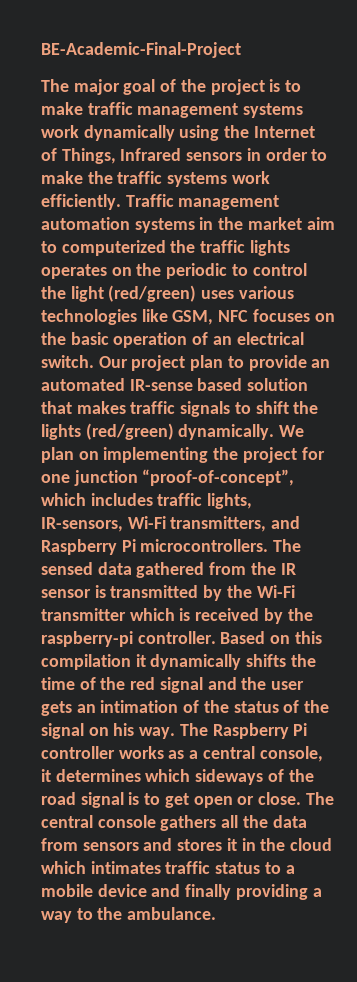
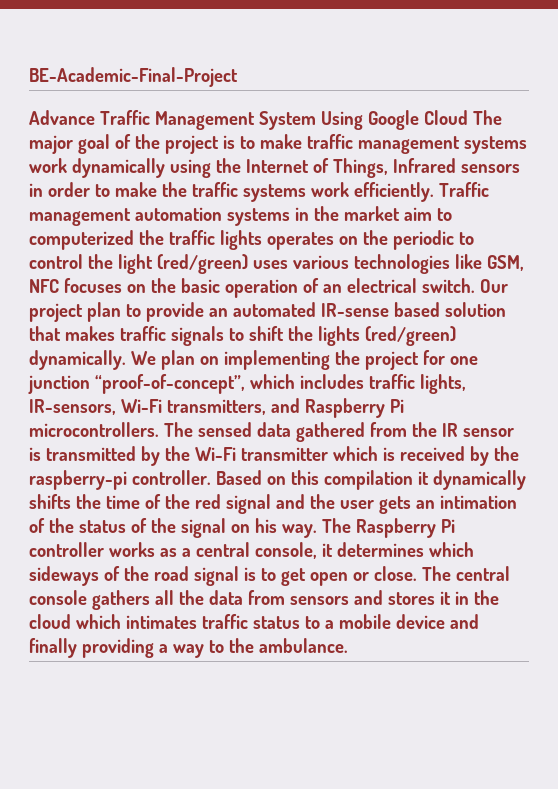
(241, 50) none -> [29,110,468,130] Advance Traffic Management System Using Google Cloud

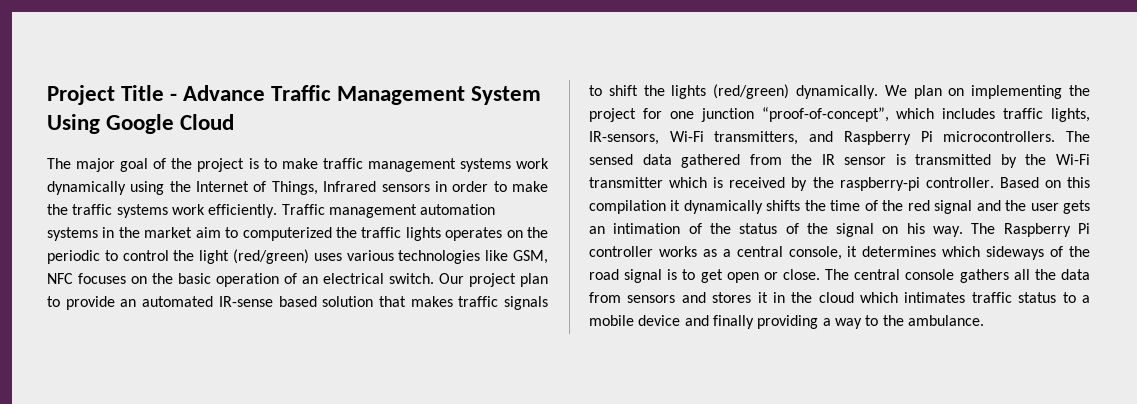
[29,67,238,87] BE-Academic-Final-Project // -> [47,85,178,105] Project Title -
(468, 117) none -> (235, 122) //

